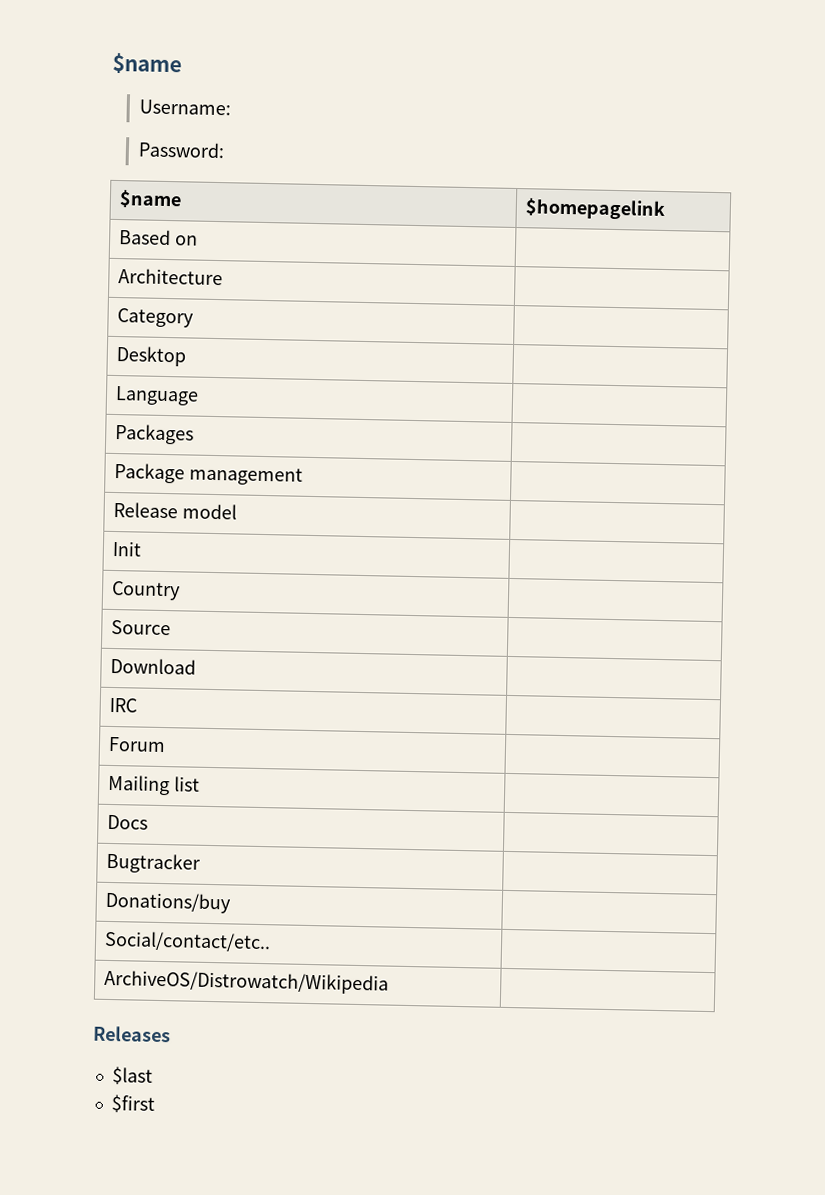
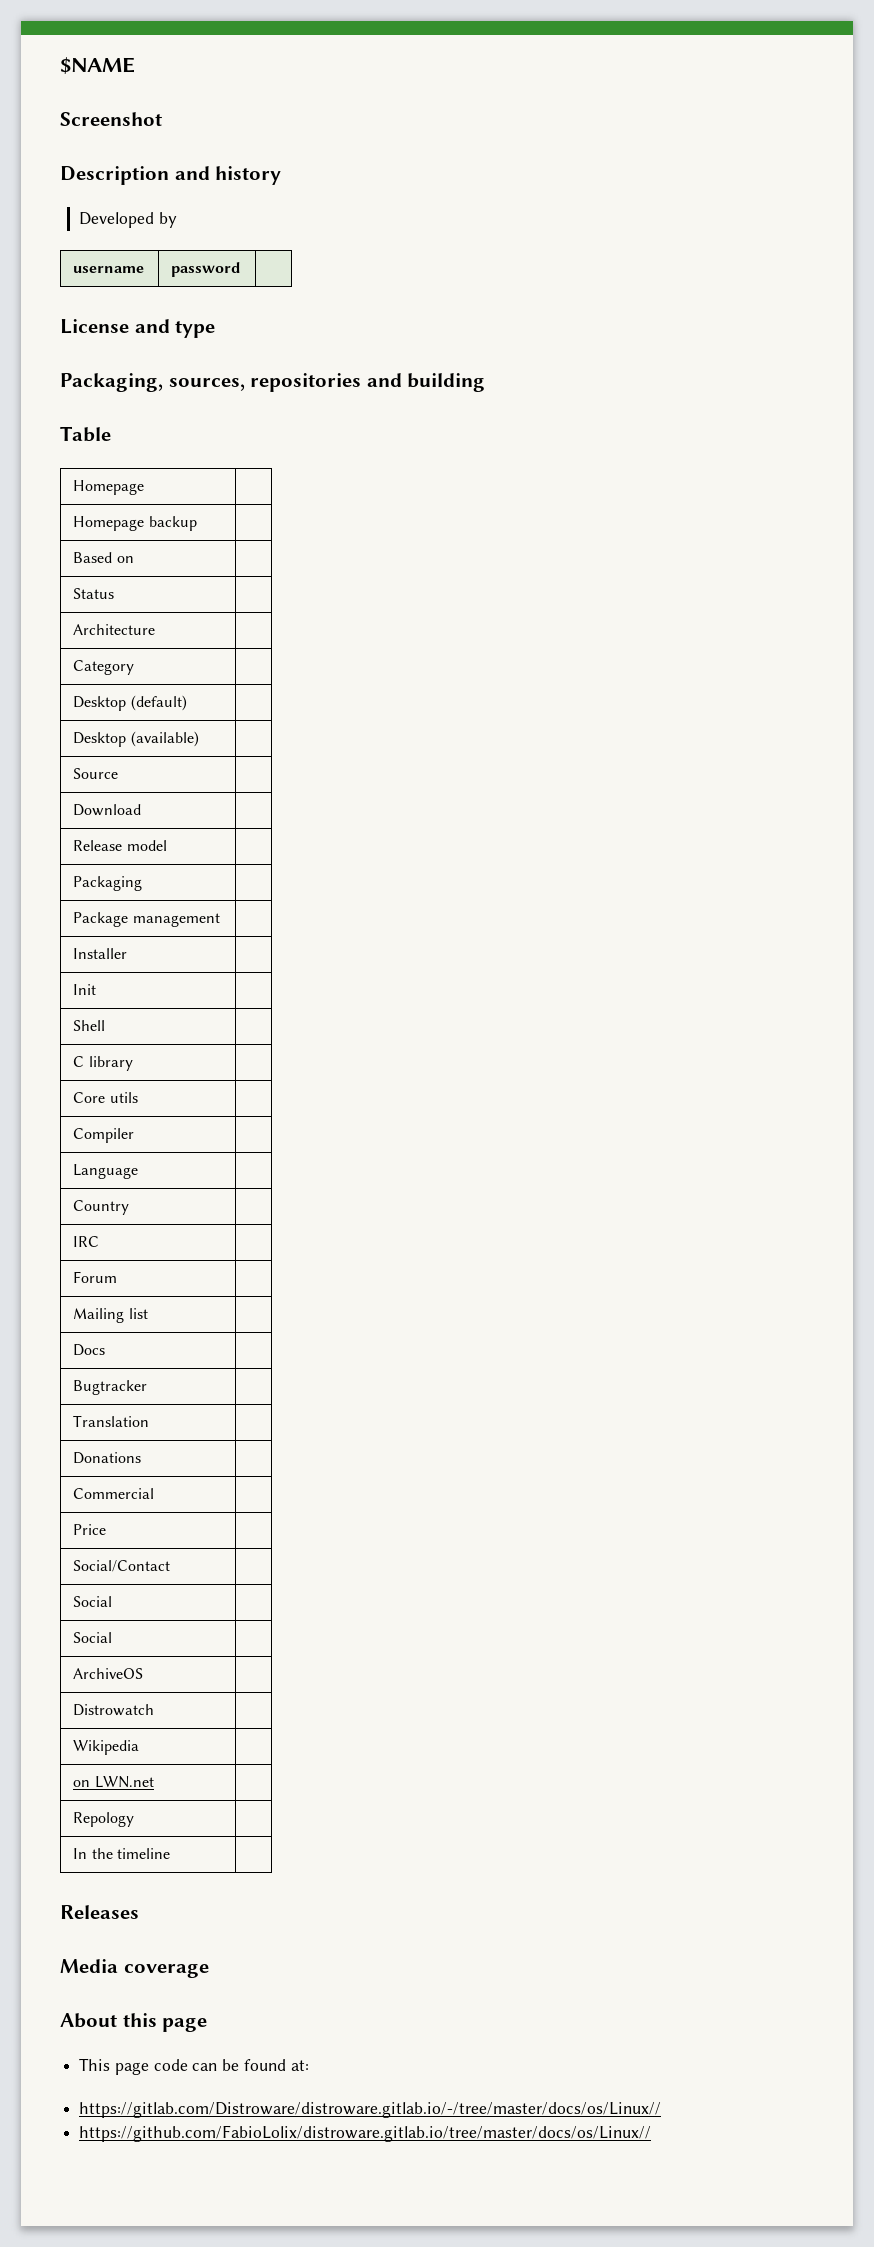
[112,52,182,75] [138,99,231,116] [137,141,225,159] [118,189,182,209] [524,197,666,220] $name // Username: // Password: // $name | $homepagelink -> [60,57,135,74] [60,112,162,126] [60,166,282,185] [79,212,178,228] [73,266,145,273] [171,262,241,277] [60,319,216,338] [60,373,486,392] [60,426,111,442] [73,480,145,495] [73,516,197,531] $NAME // Screenshot // Description and history // Developed by // username | password | // License and type // Packaging, sources, repositories and building // Table // Homepage | // Homepage backup |
(198, 240) none -> [73,588,115,599] // Status |
[114,385,199,406] [114,423,194,445] | // Language | // Packages -> [130,695,187,711] [73,731,199,747] [73,768,119,779] [73,804,142,816] [73,840,167,851] [73,876,143,891] (default) | // Desktop (available) | // Source | // Download | // Release model | // Packaging
[112,501,237,520] Release model -> [73,948,128,959] Installer
[110,580,181,601] [110,619,171,636] [109,657,196,675] Country | // Source | // Download -> [73,1020,106,1031] [73,1056,133,1071] [73,1092,138,1103] [73,1128,135,1143] [73,1164,139,1179] [73,1200,130,1215] Shell | // C library | // Core utils | // Compiler | // Language | // Country
[104,891,232,914] [103,930,271,953] [103,969,389,995] [93,1025,171,1043] [111,1066,153,1085] [110,1094,155,1113] Donations/buy | // Social/contact/etc.. | // ArchiveOS/Distrowatch/Wikipedia | // Releases // $last // $first -> [73,1415,150,1427] [73,1452,142,1464] [73,1488,155,1499] [73,1524,107,1535] [73,1560,171,1572] [73,1596,113,1607] [73,1632,113,1643] [73,1668,144,1679] [73,1704,155,1716] [73,1740,140,1755] [73,1776,154,1788] [73,1812,135,1827] [73,1848,171,1859] [60,1905,139,1919] [60,1959,209,1978] [60,2013,208,2032] [79,2058,309,2075] [79,2102,662,2118] [79,2125,652,2142] Translation | // Donations | // Commercial | // Price | // Social/Contact | // Social | // Social | // ArchiveOS | // Distrowatch | // Wikipedia | // on LWN.net | // Repology | // In the timeline | // Releases // Media coverage // About this page // This page code can be found at: // https://gitlab.com/Distroware/distroware.gitlab.io/-/tree/master/docs/os/Linux// // https://github.com/FabioLolix/distroware.gitlab.io/tree/master/docs/os/Linux//

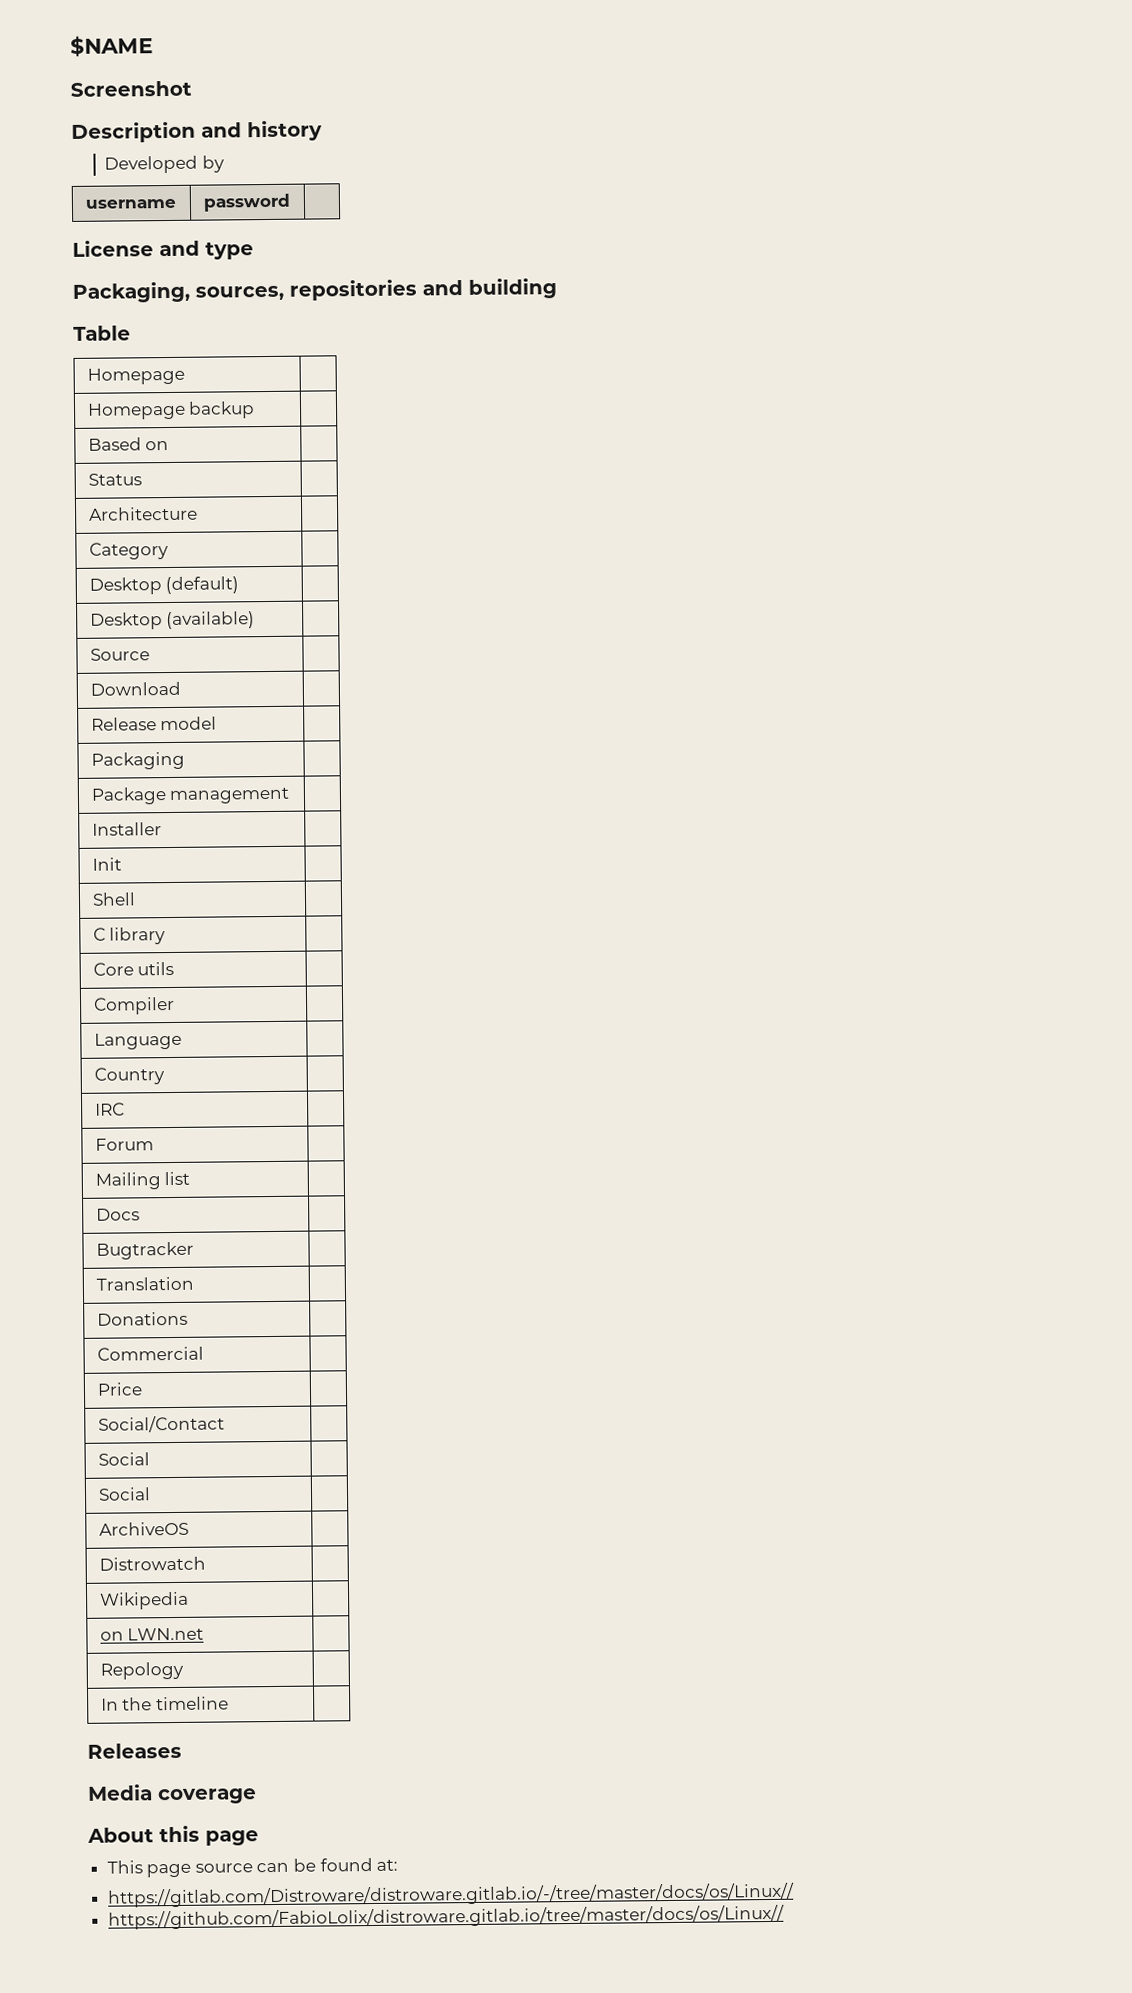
[153,2059,188,2071] code -> [194,1863,253,1873] source

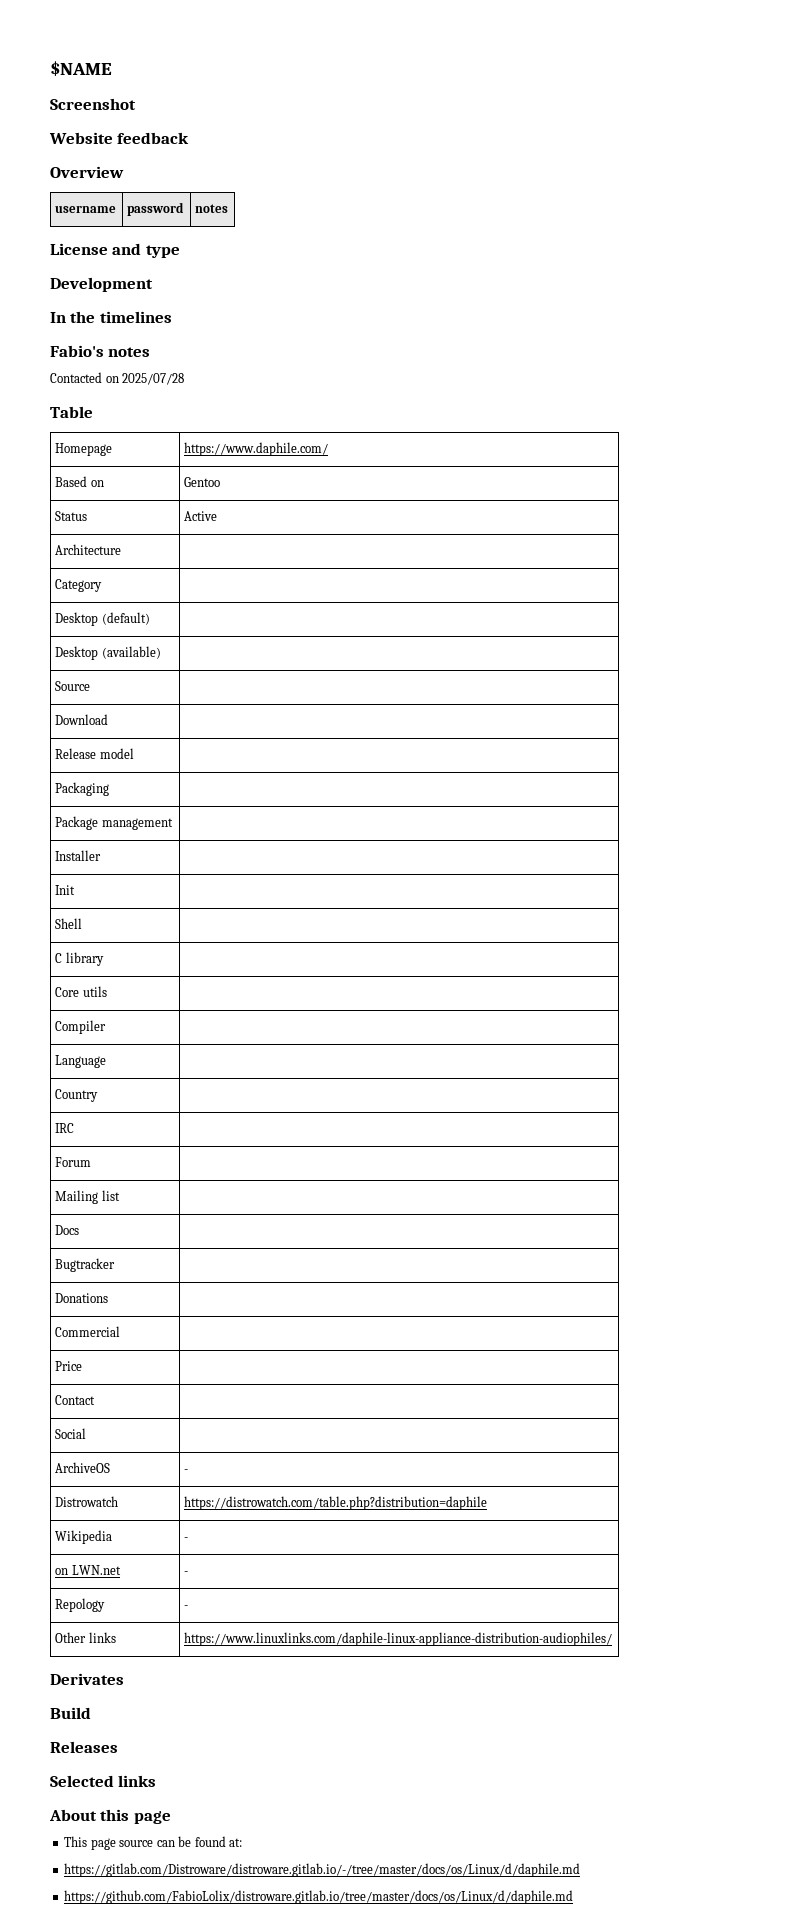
[71,120,323,143] [104,155,226,174] Description and history // Developed by -> [49,132,190,144] [50,166,124,178] Website feedback // Overview
(291, 202) none -> [195,204,229,213] notes
[72,278,557,303] Packaging, sources, repositories and building -> [50,277,153,292] [50,311,172,323] [50,345,151,357] [50,372,185,385] Development // In the timelines // Fabio's notes // Contacted on 2025/07/28
[86,401,256,420] // Homepage backup | -> [184,442,329,456] https://www.daphile.com/
(170, 445) none -> [184,477,221,487] Gentoo
(142, 479) none -> [184,511,218,521] Active
[95,1276,194,1291] // Translation | -> (116, 1265) none
[97,1415,225,1433] [97,1452,150,1466] Social/Contact | // Social -> [55,1395,96,1405] Contact
(189, 1528) none -> [184,1469,189,1473] -
(206, 1563) none -> [184,1496,488,1510] https://distrowatch.com/table.php?distribution=daphile
(189, 1600) none -> [184,1537,189,1541] -
(205, 1634) none -> [184,1571,189,1575] -
[100,1696,229,1711] // In the timeline | -> [184,1605,189,1609] [55,1632,116,1643] [184,1632,613,1646] [50,1673,124,1685] [50,1707,91,1719] - // Other links | https://www.linuxlinks.com/daphile-linux-appliance-distribution-audiophiles/ // Derivates // Build
[87,1784,257,1805] Media coverage -> [50,1775,157,1787] Selected links
[107,1882,795,1908] [107,1904,785,1930] https://gitlab.com/Distroware/distroware.gitlab.io/-/tree/master/docs/os/Linux// // https://github.com/FabioLolix/distroware.gitlab.io/tree/master/docs/os/Linux// -> [64,1863,581,1877] [64,1890,574,1904] https://gitlab.com/Distroware/distroware.gitlab.io/-/tree/master/docs/os/Linux/d/daphile.md // https://github.com/FabioLolix/distroware.gitlab.io/tree/master/docs/os/Linux/d/daphile.md

